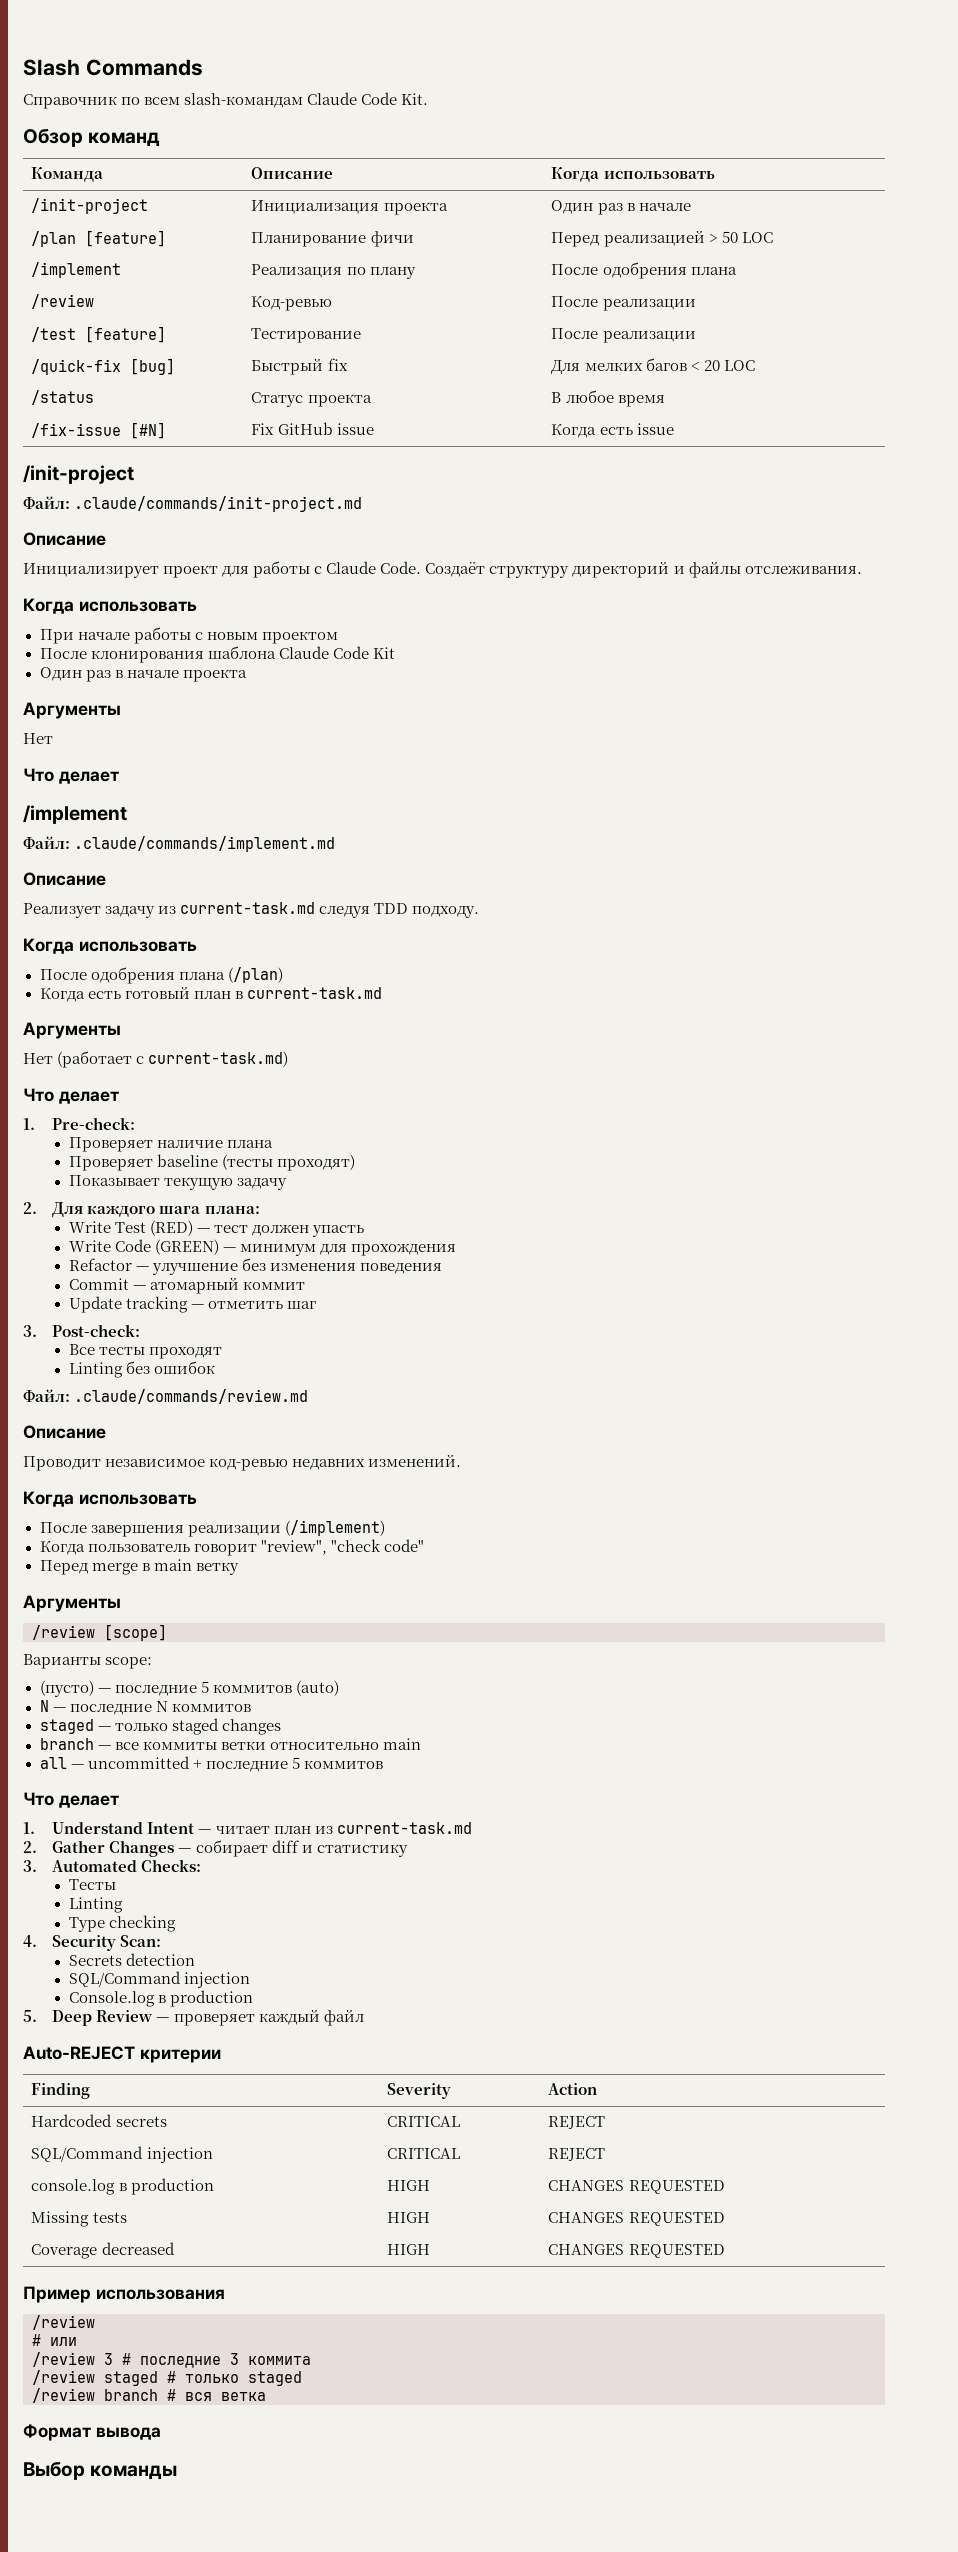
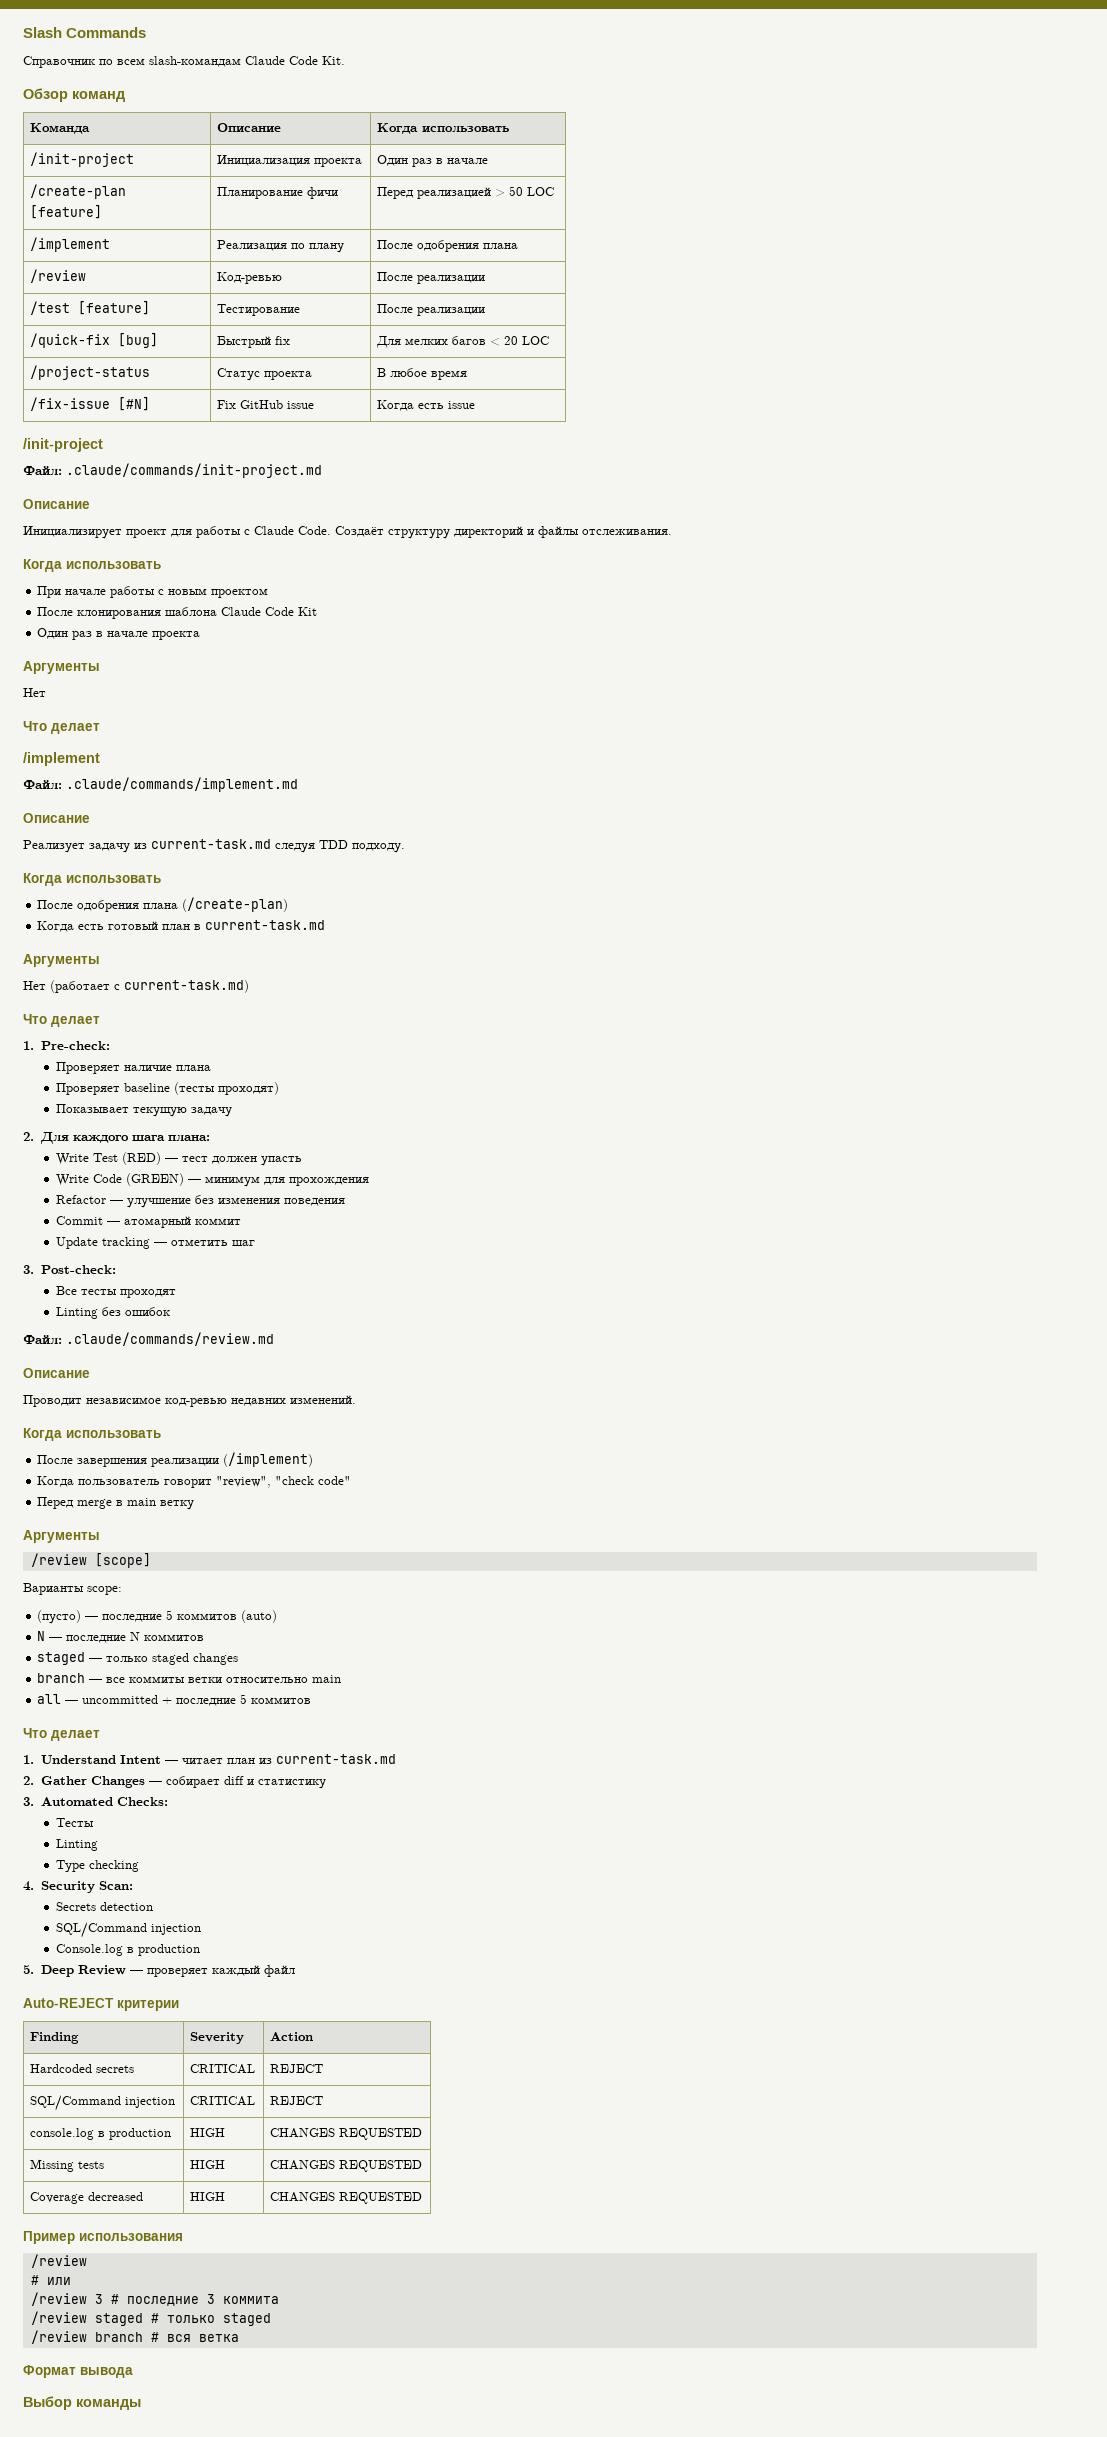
[31,231,77,247] /plan -> [29,184,126,199] /create-plan
[31,390,95,405] /status -> [29,365,150,380] /project-status
[227,967,283,983] (/plan) -> [182,897,289,912] (/create-plan)

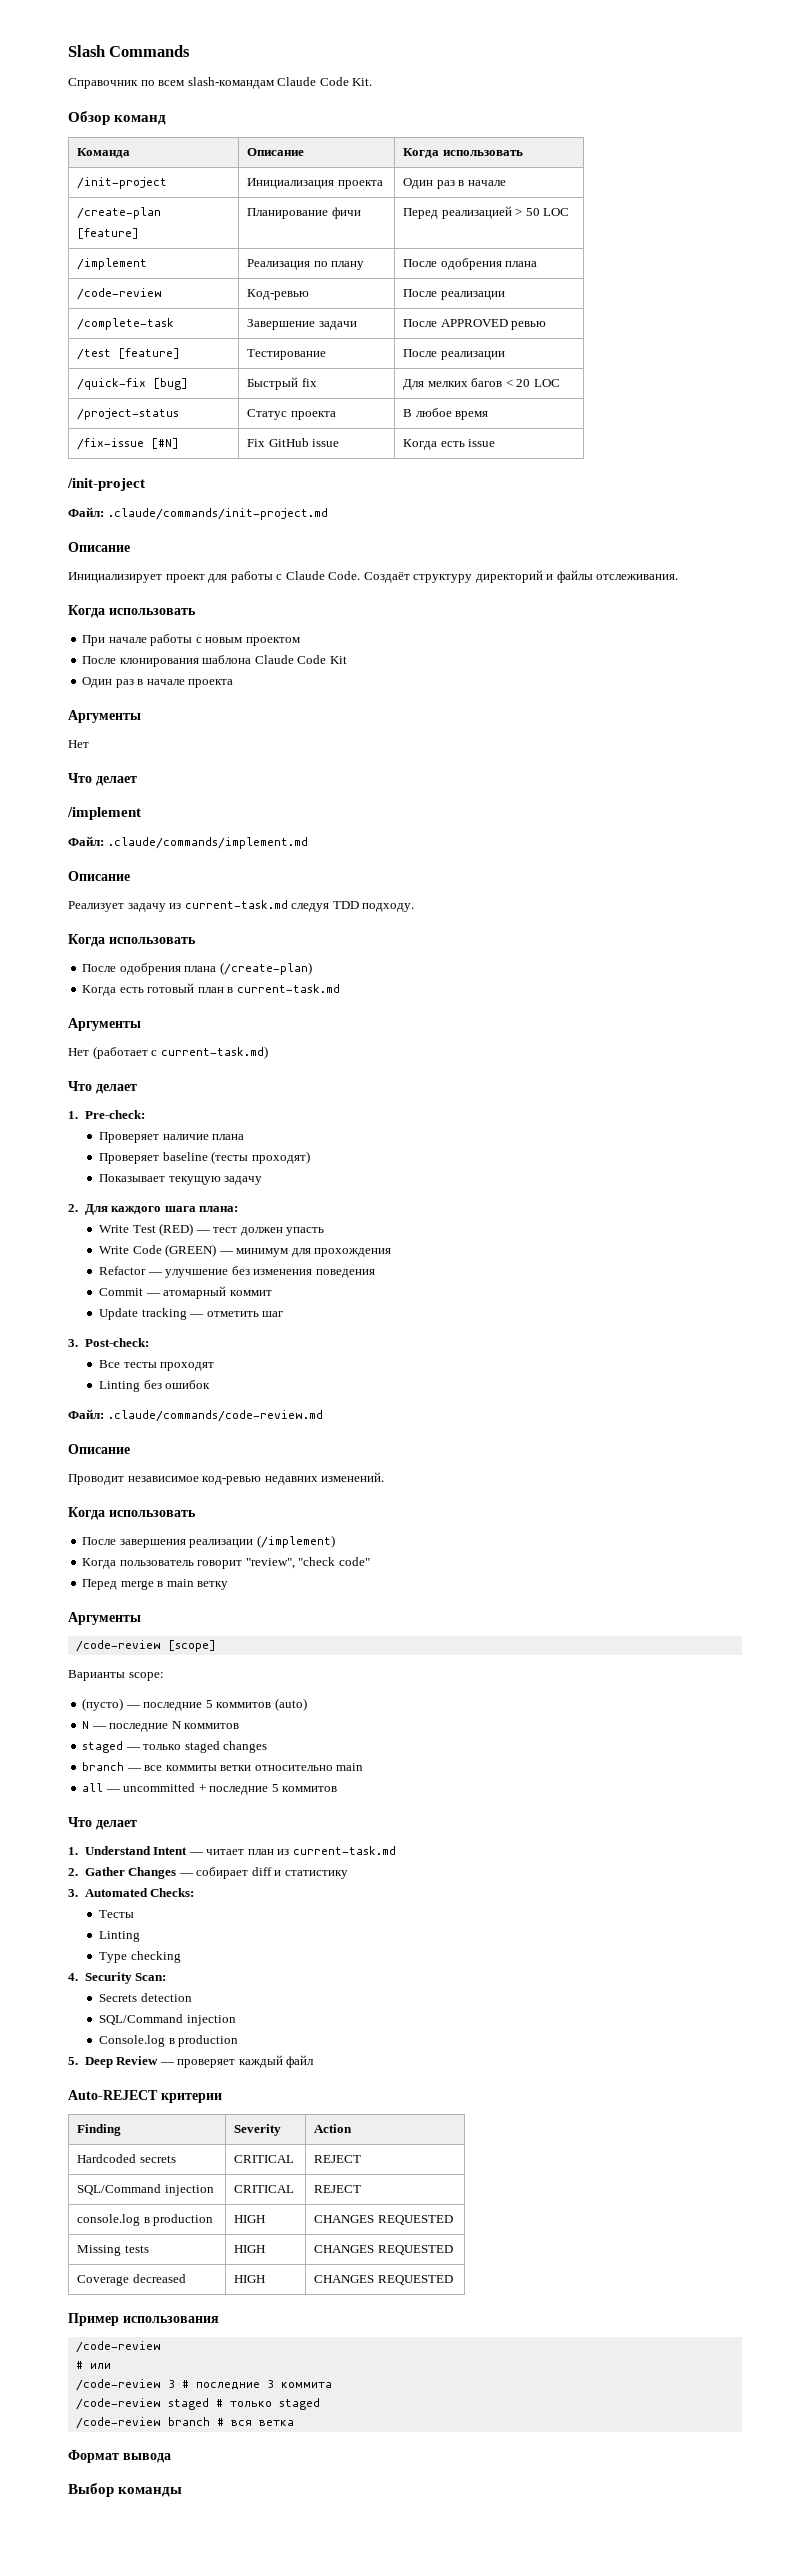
[29,269,86,283] /review -> [77,288,163,300] /code-review
(485, 279) none -> [77,318,175,330] [247,319,357,330] [403,319,547,330] // /complete-task | Завершение задачи | После APPROVED ревью
[66,1332,274,1346] .claude/commands/review.md -> [107,1410,323,1422] .claude/commands/code-review.md
[30,1553,87,1567] /review -> [75,1640,161,1652] /code-review
[30,2254,87,2268] /review -> [75,2341,161,2353] /code-review
[30,2292,87,2306] /review -> [75,2379,161,2391] /code-review
[30,2311,87,2325] /review -> [75,2398,161,2410] /code-review
[30,2330,87,2344] /review -> [75,2417,161,2429] /code-review

